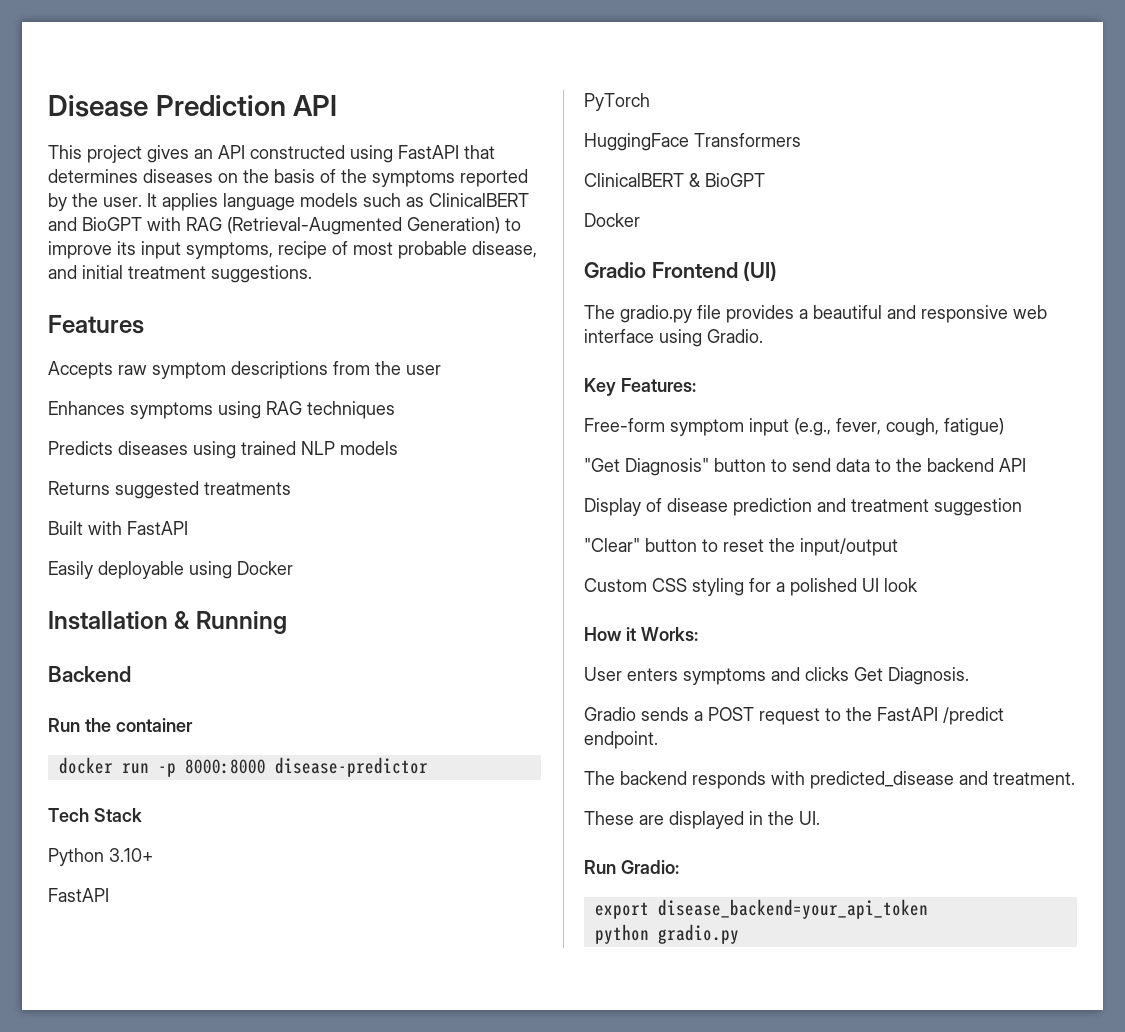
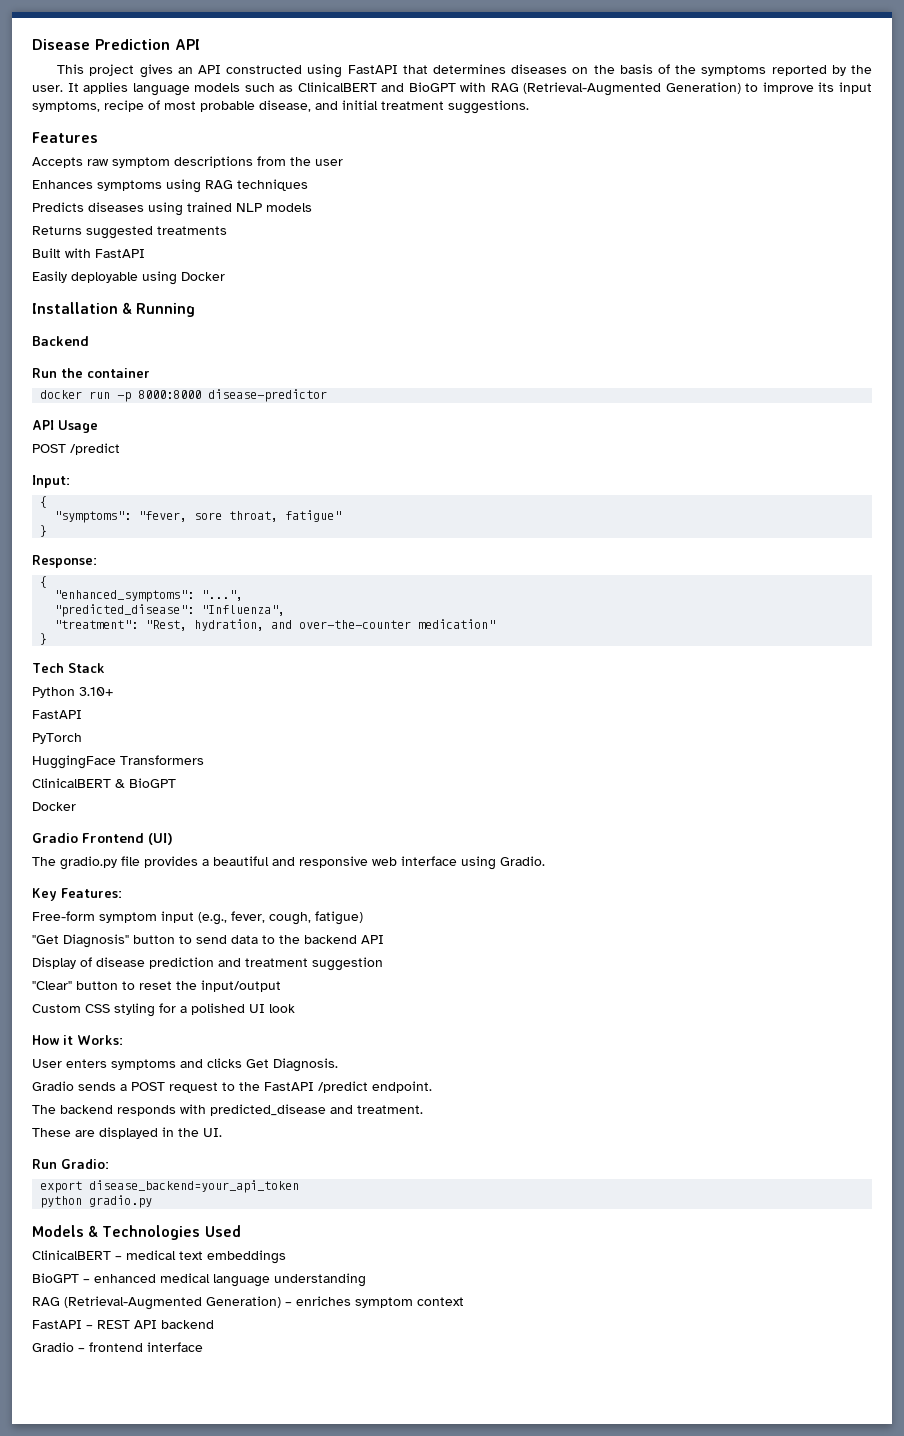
(428, 767) none -> [32,420,98,433] [32,443,120,455] [32,475,70,488] [40,496,48,508] [54,510,342,523] [40,525,48,537] [32,555,97,568] [40,576,48,588] [54,590,244,602] [54,604,286,617] [54,619,496,631] [40,633,48,645] // API Usage // POST /predict // Input: // { // "symptoms": "fever, sore throat, fatigue" // } // Response: // { // "enhanced_symptoms": "...", // "predicted_disease": "Influenza", // "treatment": "Rest, hydration, and over-the-counter medication" // }
(739, 934) none -> [32,1225,241,1240] [32,1250,286,1264] [32,1273,366,1287] [32,1296,464,1310] [32,1320,214,1329] [32,1342,203,1352] // Models & Technologies Used // ClinicalBERT – medical text embeddings // BioGPT – enhanced medical language understanding // RAG (Retrieval-Augmented Generation) – enriches symptom context // FastAPI – REST API backend // Gradio – frontend interface

